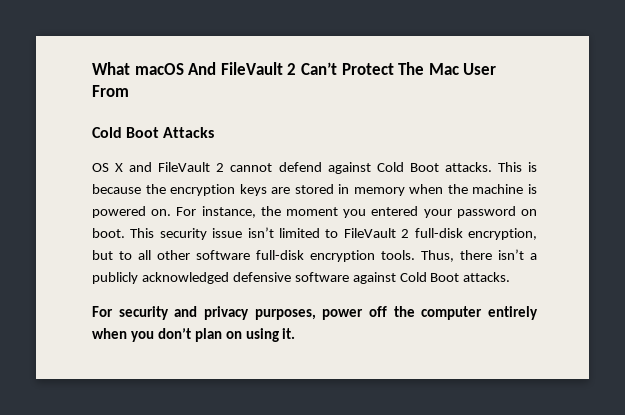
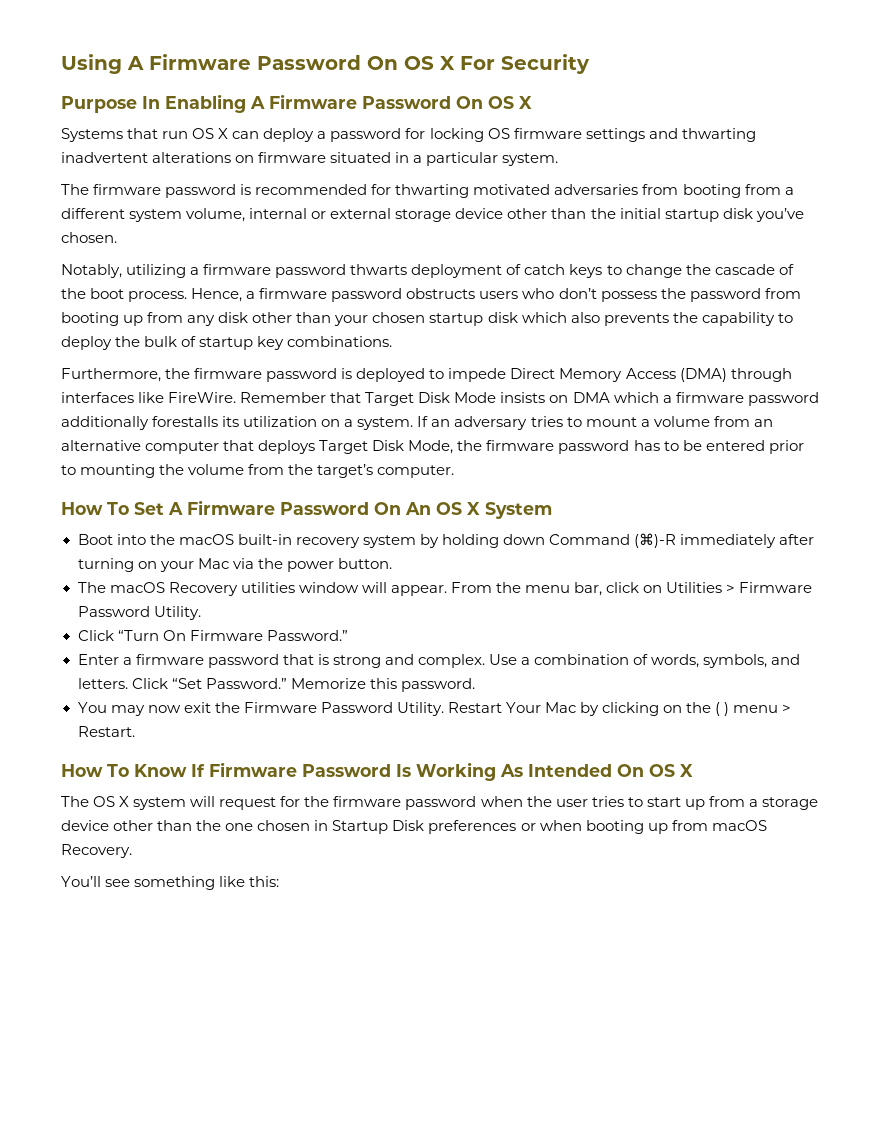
[92,62,497,75] [92,85,129,97] [92,127,215,138] [92,162,537,174] [92,184,537,196] [92,206,537,218] [92,227,537,240] [92,249,537,262] [92,272,511,284] [92,306,538,320] [92,328,296,342] What macOS And FileVault 2 Can’t Protect The Mac User From // Cold Boot Attacks // OS X and FileVault 2 cannot defend against Cold Boot attacks. This is because the encryption keys are stored in memory when the machine is powered on. For instance, the moment you entered your password on boot. This security issue isn’t limited to FileVault 2 full-disk encryption, but to all other software full-disk encryption tools. Thus, there isn’t a publicly acknowledged defensive software against Cold Boot attacks. // For security and privacy purposes, power off the computer entirely when you don’t plan on using it. -> [61,54,590,74] [61,94,532,113] [61,128,756,142] [61,152,559,166] [61,184,794,198] [61,208,804,222] [61,232,117,243] [61,264,794,278] [61,288,801,302] [61,312,793,326] [61,336,393,350] [61,368,792,382] [61,392,819,406] [61,416,773,430] [61,440,804,454] [61,464,455,478] [61,500,552,519] [77,533,815,548] [77,558,392,572] [77,582,813,596] [77,606,201,620] [77,630,348,641] [77,654,801,668] [77,678,475,692] [77,702,792,716] [77,726,135,737] [61,762,693,781] [61,796,818,810] [61,820,767,834] [61,844,132,858] [61,876,280,890] Using A Firmware Password On OS X For Security // Purpose In Enabling A Firmware Password On OS X // Systems that run OS X can deploy a password for locking OS firmware settings and thwarting inadvertent alterations on firmware situated in a particular system. // The firmware password is recommended for thwarting motivated adversaries from booting from a different system volume, internal or external storage device other than the initial startup disk you’ve chosen. // Notably, utilizing a firmware password thwarts deployment of catch keys to change the cascade of the boot process. Hence, a firmware password obstructs users who don’t possess the password from booting up from any disk other than your chosen startup disk which also prevents the capability to deploy the bulk of startup key combinations. // Furthermore, the firmware password is deployed to impede Direct Memory Access (DMA) through interfaces like FireWire. Remember that Target Disk Mode insists on DMA which a firmware password additionally forestalls its utilization on a system. If an adversary tries to mount a volume from an alternative computer that deploys Target Disk Mode, the firmware password has to be entered prior to mounting the volume from the target’s computer. // How To Set A Firmware Password On An OS X System // Boot into the macOS built-in recovery system by holding down Command (⌘)-R immediately after turning on your Mac via the power button. // The macOS Recovery utilities window will appear. From the menu bar, click on Utilities > Firmware Password Utility. // Click “Turn On Firmware Password.” // Enter a firmware password that is strong and complex. Use a combination of words, symbols, and letters. Click “Set Password.” Memorize this password. // You may now exit the Firmware Password Utility. Restart Your Mac by clicking on the ( ) menu > Restart. // How To Know If Firmware Password Is Working As Intended On OS X // The OS X system will request for the firmware password when the user tries to start up from a storage device other than the one chosen in Startup Disk preferences or when booting up from macOS Recovery. // You’ll see something like this:

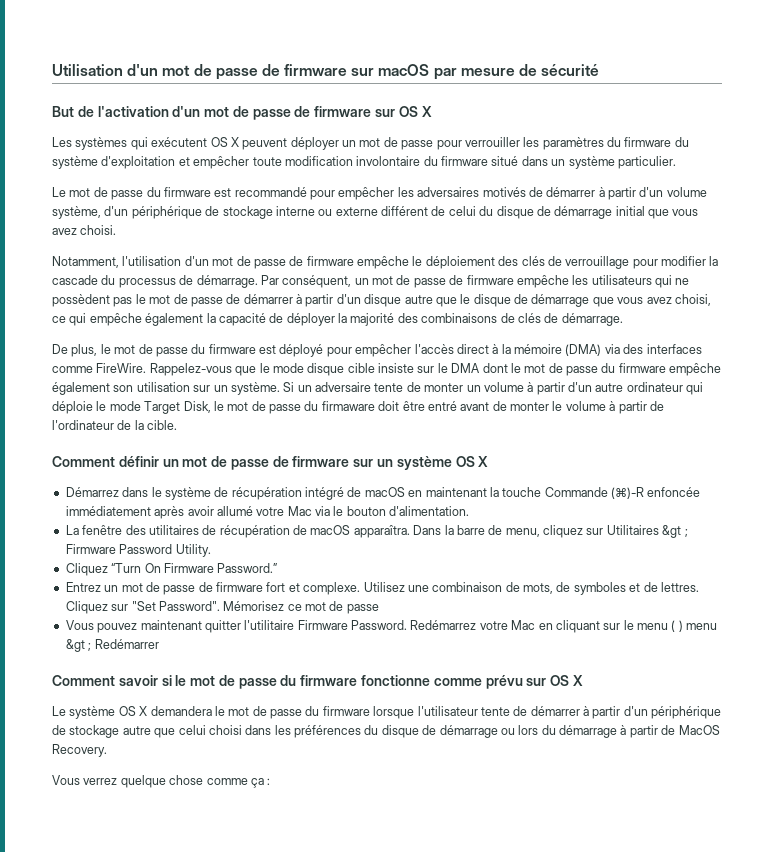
[61,54,590,74] [61,94,532,113] [61,128,756,142] [61,152,559,166] [61,184,794,198] [61,208,804,222] [61,232,117,243] [61,264,794,278] [61,288,801,302] [61,312,793,326] [61,336,393,350] [61,368,792,382] [61,392,819,406] [61,416,773,430] [61,440,804,454] [61,464,455,478] [61,500,552,519] [77,533,815,548] [77,558,392,572] [77,582,736,596] Using A Firmware Password On OS X For Security // Purpose In Enabling A Firmware Password On OS X // Systems that run OS X can deploy a password for locking OS firmware settings and thwarting inadvertent alterations on firmware situated in a particular system. // The firmware password is recommended for thwarting motivated adversaries from booting from a different system volume, internal or external storage device other than the initial startup disk you’ve chosen. // Notably, utilizing a firmware password thwarts deployment of catch keys to change the cascade of the boot process. Hence, a firmware password obstructs users who don’t possess the password from booting up from any disk other than your chosen startup disk which also prevents the capability to deploy the bulk of startup key combinations. // Furthermore, the firmware password is deployed to impede Direct Memory Access (DMA) through interfaces like FireWire. Remember that Target Disk Mode insists on DMA which a firmware password additionally forestalls its utilization on a system. If an adversary tries to mount a volume from an alternative computer that deploys Target Disk Mode, the firmware password has to be entered prior to mounting the volume from the target’s computer. // How To Set A Firmware Password On An OS X System // Boot into the macOS built-in recovery system by holding down Command (⌘)-R immediately after turning on your Mac via the power button. // The macOS Recovery utilities window will appear. From the menu bar, click on Utilities > -> [52,64,600,80] [52,106,432,120] [52,137,689,150] [52,156,676,169] [52,187,707,200] [52,206,699,219] [52,225,117,235] [52,256,719,269] [52,275,690,288] [52,294,711,307] [52,313,623,326] [52,344,702,357] [52,363,722,376] [52,382,704,395] [52,401,664,414] [52,420,178,430] [52,456,489,470] [65,487,701,500] [65,506,470,519] [65,525,688,538] Utilisation d'un mot de passe de firmware sur macOS par mesure de sécurité // But de l'activation d'un mot de passe de firmware sur OS X // Les systèmes qui exécutent OS X peuvent déployer un mot de passe pour verrouiller les paramètres du firmware du système d'exploitation et empêcher toute modification involontaire du firmware situé dans un système particulier. // Le mot de passe du firmware est recommandé pour empêcher les adversaires motivés de démarrer à partir d'un volume système, d'un périphérique de stockage interne ou externe différent de celui du disque de démarrage initial que vous avez choisi. // Notamment, l'utilisation d'un mot de passe de firmware empêche le déploiement des clés de verrouillage pour modifier la cascade du processus de démarrage. Par conséquent, un mot de passe de firmware empêche les utilisateurs qui ne possèdent pas le mot de passe de démarrer à partir d'un disque autre que le disque de démarrage que vous avez choisi, ce qui empêche également la capacité de déployer la majorité des combinaisons de clés de démarrage. // De plus, le mot de passe du firmware est déployé pour empêcher l'accès direct à la mémoire (DMA) via des interfaces comme FireWire. Rappelez-vous que le mode disque cible insiste sur le DMA dont le mot de passe du firmware empêche également son utilisation sur un système. Si un adversaire tente de monter un volume à partir d'un autre ordinateur qui déploie le mode Target Disk, le mot de passe du firmaware doit être entré avant de monter le volume à partir de l'ordinateur de la cible. // Comment définir un mot de passe de firmware sur un système OS X // Démarrez dans le système de récupération intégré de macOS en maintenant la touche Commande (⌘)-R enfoncée immédiatement après avoir allumé votre Mac via le bouton d'alimentation. // La fenêtre des utilitaires de récupération de macOS apparaîtra. Dans la barre de menu, cliquez sur Utilitaires &gt ;
[77,630,114,641] Click -> [65,563,108,576] Cliquez
[77,654,801,668] [77,678,475,692] [77,702,792,716] [77,726,135,737] [61,762,693,781] [61,796,818,810] [61,820,767,834] [61,844,132,858] [61,876,280,890] Enter a firmware password that is strong and complex. Use a combination of words, symbols, and letters. Click “Set Password.” Memorize this password. // You may now exit the Firmware Password Utility. Restart Your Mac by clicking on the ( ) menu > Restart. // How To Know If Firmware Password Is Working As Intended On OS X // The OS X system will request for the firmware password when the user tries to start up from a storage device other than the one chosen in Startup Disk preferences or when booting up from macOS Recovery. // You’ll see something like this: -> [65,582,699,595] [65,601,379,614] [65,620,718,633] [65,639,159,652] [52,675,583,689] [52,706,722,719] [52,725,720,738] [52,744,107,757] [52,775,271,788] Entrez un mot de passe de firmware fort et complexe. Utilisez une combinaison de mots, de symboles et de lettres. Cliquez sur "Set Password". Mémorisez ce mot de passe // Vous pouvez maintenant quitter l'utilitaire Firmware Password. Redémarrez votre Mac en cliquant sur le menu ( ) menu &gt ; Redémarrer // Comment savoir si le mot de passe du firmware fonctionne comme prévu sur OS X // Le système OS X demandera le mot de passe du firmware lorsque l'utilisateur tente de démarrer à partir d'un périphérique de stockage autre que celui choisi dans les préférences du disque de démarrage ou lors du démarrage à partir de MacOS Recovery. // Vous verrez quelque chose comme ça :

